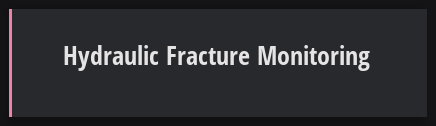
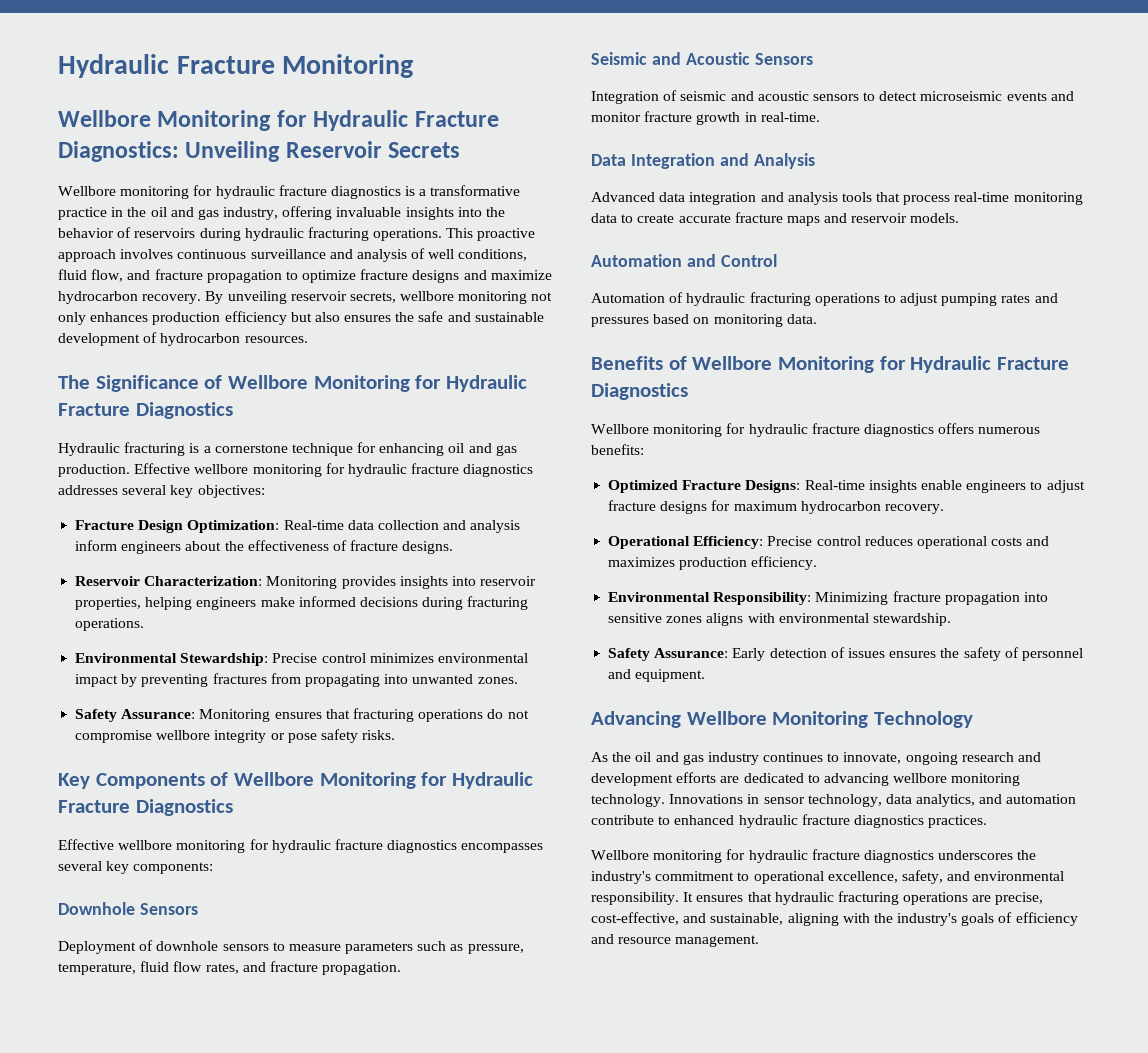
(370, 58) none -> [58,110,499,131] [58,141,461,162] [58,185,521,199] [58,206,506,220] [58,227,536,241] [58,248,528,262] [58,269,552,283] [58,291,553,304] [58,311,544,325] [58,332,308,346] [58,375,528,392] [58,402,233,419] [58,442,517,456] [58,463,534,477] [58,485,265,498] [75,520,521,533] [75,540,454,554] [75,576,537,589] [75,596,529,610] [75,618,145,631] [75,653,528,666] [75,673,518,687] [75,708,529,722] [75,729,396,743] [58,772,534,789] [58,799,233,816] [58,839,544,853] [58,861,214,874] [58,902,198,915] [58,940,524,954] [58,961,402,975] [591,52,813,65] [591,90,1074,104] [591,111,820,125] [591,153,815,169] [591,192,1083,205] [591,212,960,226] [591,254,777,267] [591,292,1058,306] [591,314,817,327] [591,356,1070,373] [591,383,688,400] [591,423,1041,437] [591,444,644,455] [608,480,1085,493] [608,500,944,514] [608,536,1050,549] [608,556,818,570] [608,591,1048,605] [608,613,951,626] [608,647,1083,661] [608,669,706,682] [591,711,974,728] [591,752,1042,765] [591,772,1021,786] [591,794,1077,807] [591,814,988,828] [591,849,1037,863] [591,870,1065,884] [591,891,1044,905] [591,912,1078,926] [591,934,760,947] // Wellbore Monitoring for Hydraulic Fracture Diagnostics: Unveiling Reservoir Secrets // Wellbore monitoring for hydraulic fracture diagnostics is a transformative practice in the oil and gas industry, offering invaluable insights into the behavior of reservoirs during hydraulic fracturing operations. This proactive approach involves continuous surveillance and analysis of well conditions, fluid flow, and fracture propagation to optimize fracture designs and maximize hydrocarbon recovery. By unveiling reservoir secrets, wellbore monitoring not only enhances production efficiency but also ensures the safe and sustainable development of hydrocarbon resources. // The Significance of Wellbore Monitoring for Hydraulic Fracture Diagnostics // Hydraulic fracturing is a cornerstone technique for enhancing oil and gas production. Effective wellbore monitoring for hydraulic fracture diagnostics addresses several key objectives: // Fracture Design Optimization: Real-time data collection and analysis inform engineers about the effectiveness of fracture designs. // Reservoir Characterization: Monitoring provides insights into reservoir properties, helping engineers make informed decisions during fracturing operations. // Environmental Stewardship: Precise control minimizes environmental impact by preventing fractures from propagating into unwanted zones. // Safety Assurance: Monitoring ensures that fracturing operations do not compromise wellbore integrity or pose safety risks. // Key Components of Wellbore Monitoring for Hydraulic Fracture Diagnostics // Effective wellbore monitoring for hydraulic fracture diagnostics encompasses several key components: // Downhole Sensors // Deployment of downhole sensors to measure parameters such as pressure, temperature, fluid flow rates, and fracture propagation. // Seismic and Acoustic Sensors // Integration of seismic and acoustic sensors to detect microseismic events and monitor fracture growth in real-time. // Data Integration and Analysis // Advanced data integration and analysis tools that process real-time monitoring data to create accurate fracture maps and reservoir models. // Automation and Control // Automation of hydraulic fracturing operations to adjust pumping rates and pressures based on monitoring data. // Benefits of Wellbore Monitoring for Hydraulic Fracture Diagnostics // Wellbore monitoring for hydraulic fracture diagnostics offers numerous benefits: // Optimized Fracture Designs: Real-time insights enable engineers to adjust fracture designs for maximum hydrocarbon recovery. // Operational Efficiency: Precise control reduces operational costs and maximizes production efficiency. // Environmental Responsibility: Minimizing fracture propagation into sensitive zones aligns with environmental stewardship. // Safety Assurance: Early detection of issues ensures the safety of personnel and equipment. // Advancing Wellbore Monitoring Technology // As the oil and gas industry continues to innovate, ongoing research and development efforts are dedicated to advancing wellbore monitoring technology. Innovations in sensor technology, data analytics, and automation contribute to enhanced hydraulic fracture diagnostics practices. // Wellbore monitoring for hydraulic fracture diagnostics underscores the industry's commitment to operational excellence, safety, and environmental responsibility. It ensures that hydraulic fracturing operations are precise, cost-effective, and sustainable, aligning with the industry's goals of efficiency and resource management.

